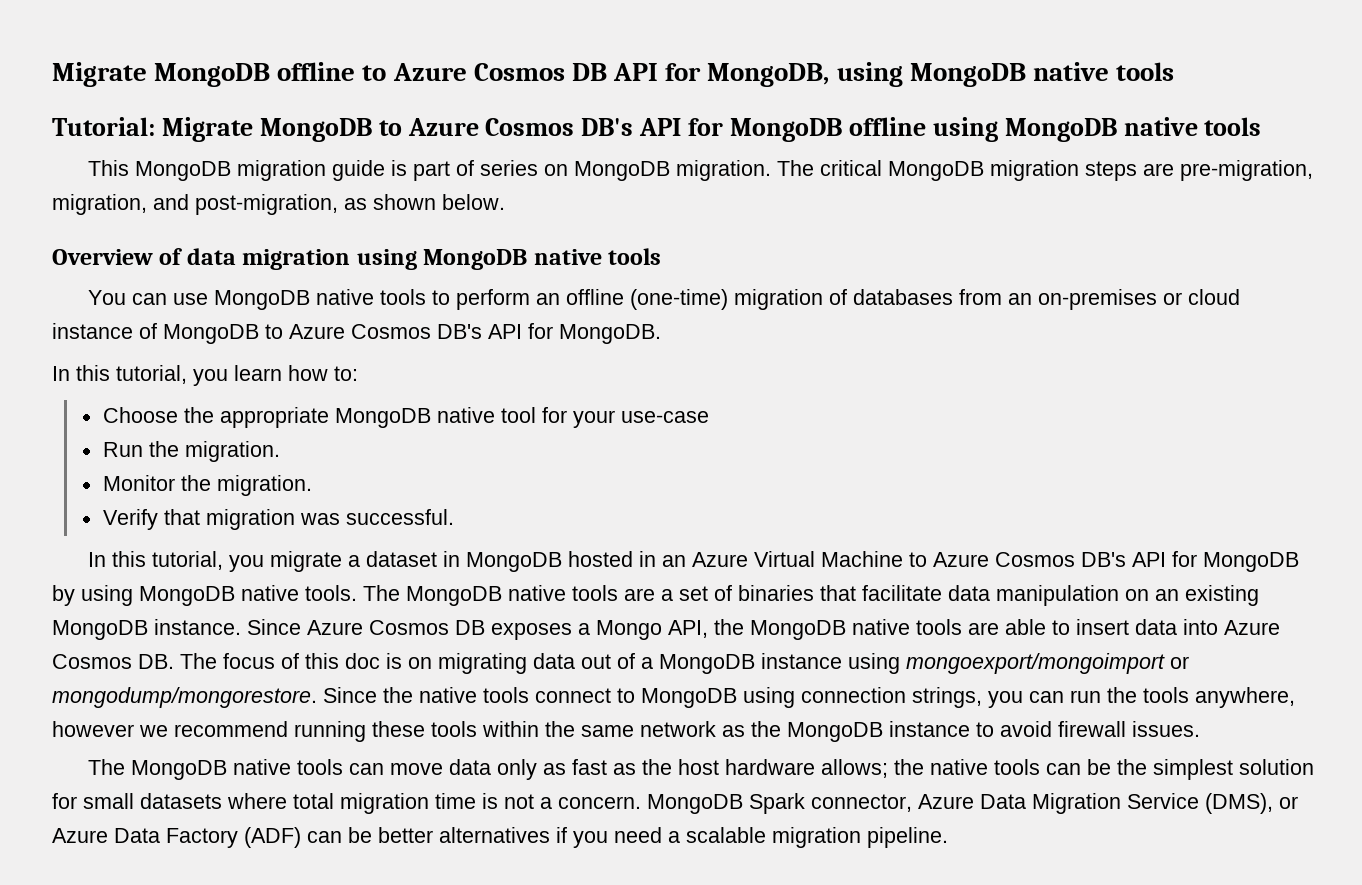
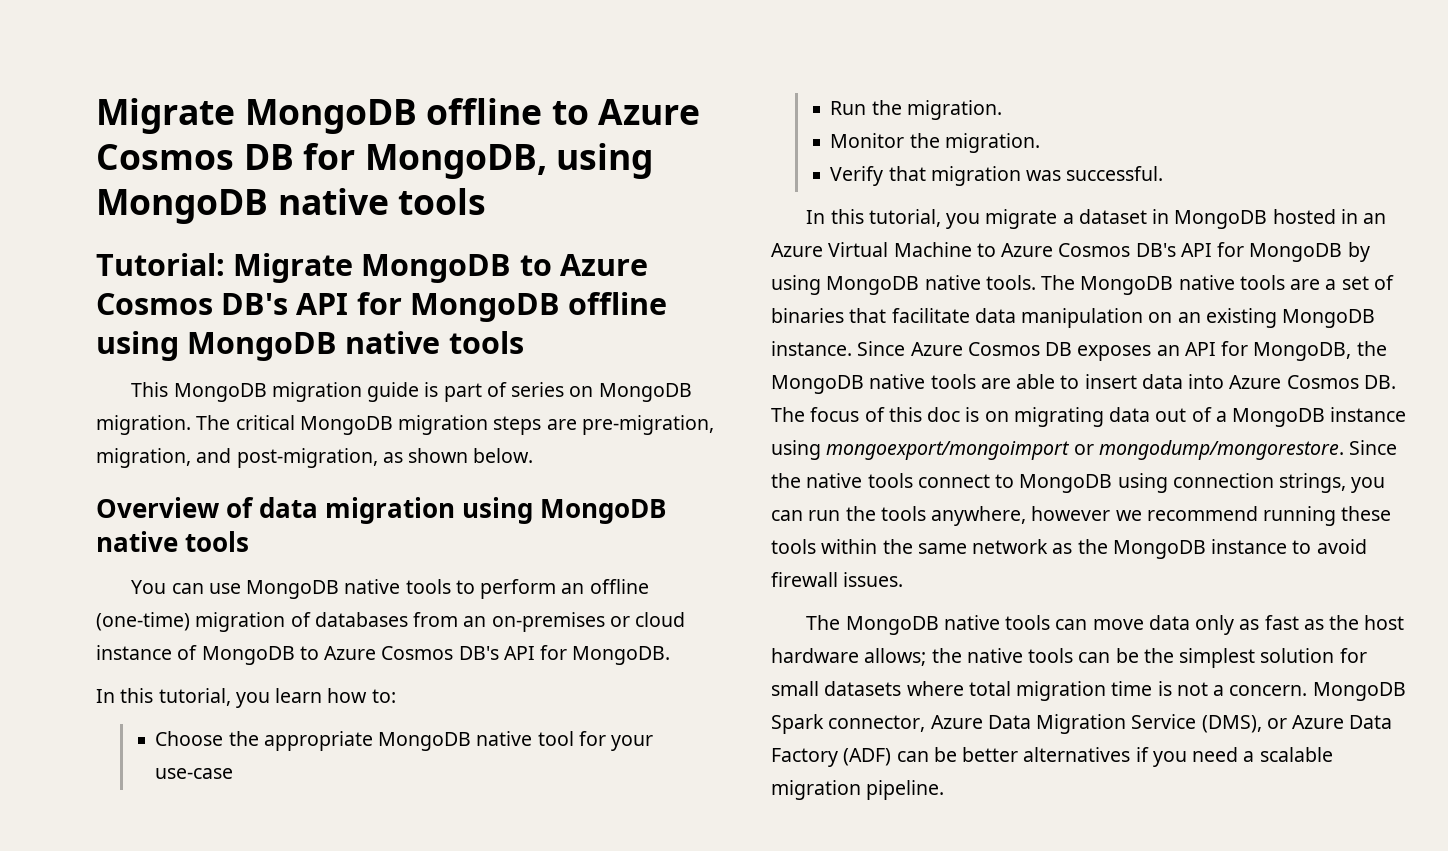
[613,63,659,81] API -> (294, 157) none
[578,620,708,640] a Mongo API, -> [1156,341,1352,361] an API for MongoDB,

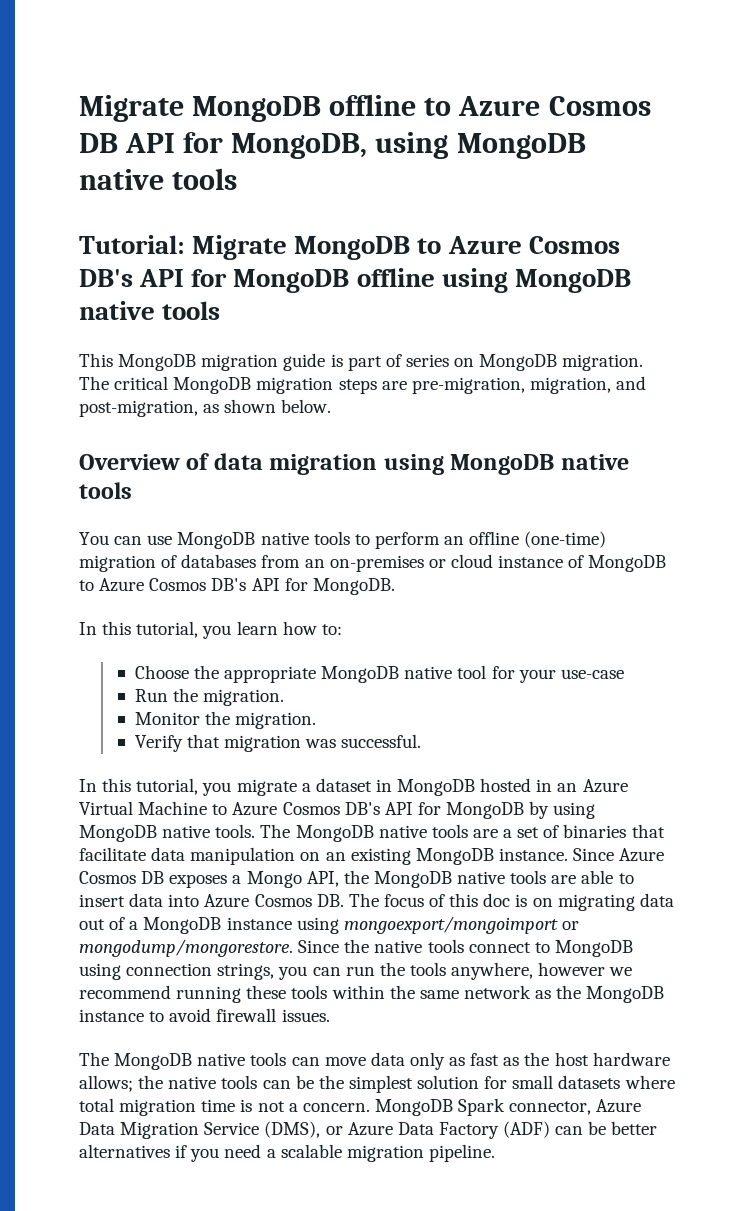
(294, 157) none -> [125,133,176,153] API
[1156,341,1352,361] an API for MongoDB, -> [232,871,339,888] a Mongo API,

